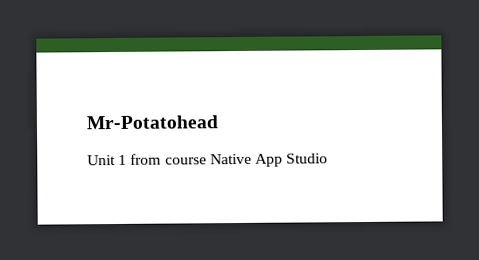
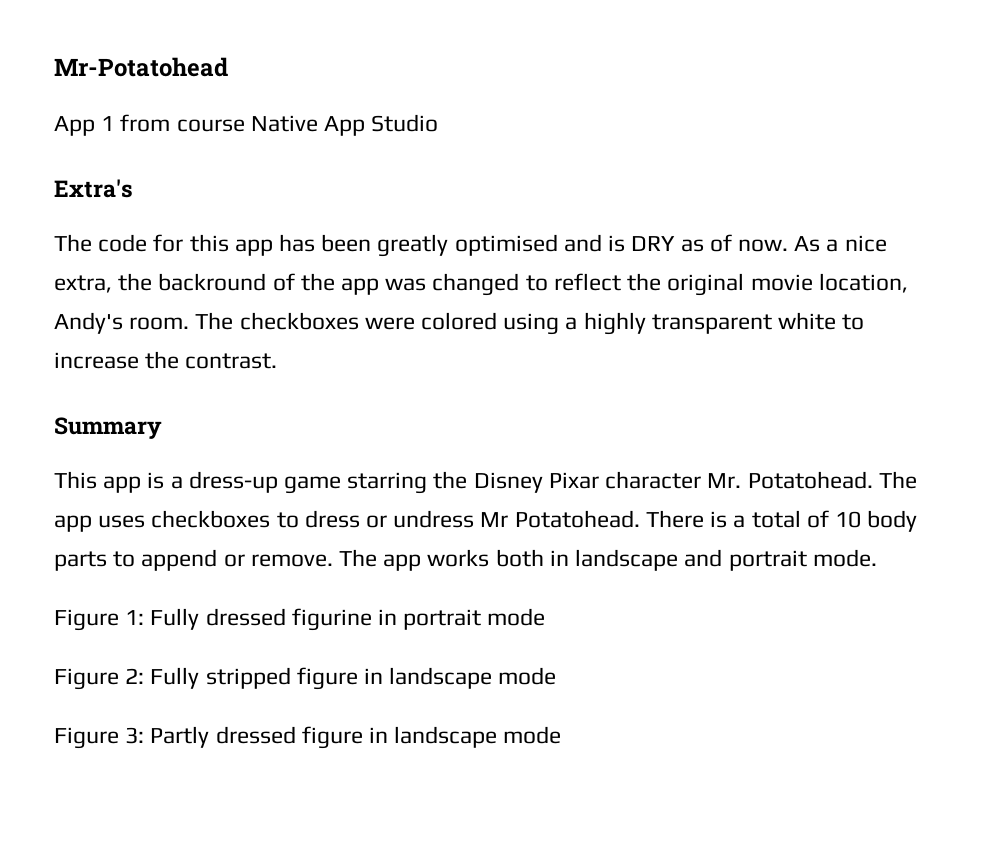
[87,154,116,166] Unit -> [54,116,95,136] App
(329, 158) none -> [54,179,133,198] [54,234,887,257] [54,273,908,296] [54,312,865,335] [54,351,278,369] [54,417,162,439] [54,471,917,494] [54,510,918,532] [54,549,877,571] [54,608,546,631] [54,667,557,690] [54,726,562,749] // Extra's // The code for this app has been greatly optimised and is DRY as of now. As a nice extra, the backround of the app was changed to reflect the original movie location, Andy's room. The checkboxes were colored using a highly transparent white to increase the contrast. // Summary // This app is a dress-up game starring the Disney Pixar character Mr. Potatohead. The app uses checkboxes to dress or undress Mr Potatohead. There is a total of 10 body parts to append or remove. The app works both in landscape and portrait mode. // Figure 1: Fully dressed figurine in portrait mode // Figure 2: Fully stripped figure in landscape mode // Figure 3: Partly dressed figure in landscape mode

